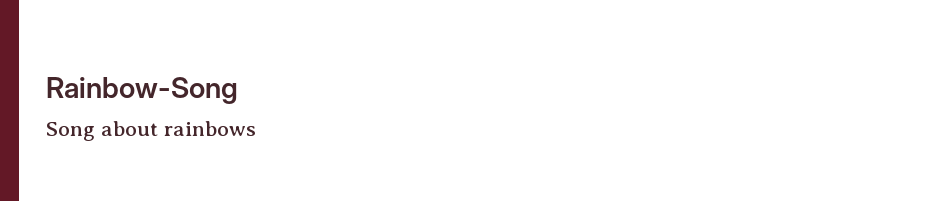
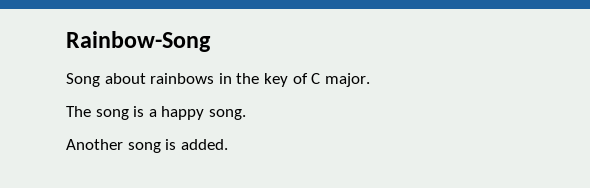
(256, 128) none -> [218,73,370,87] [66,106,246,120] [66,139,228,153] in the key of C major. // The song is a happy song. // Another song is added.

